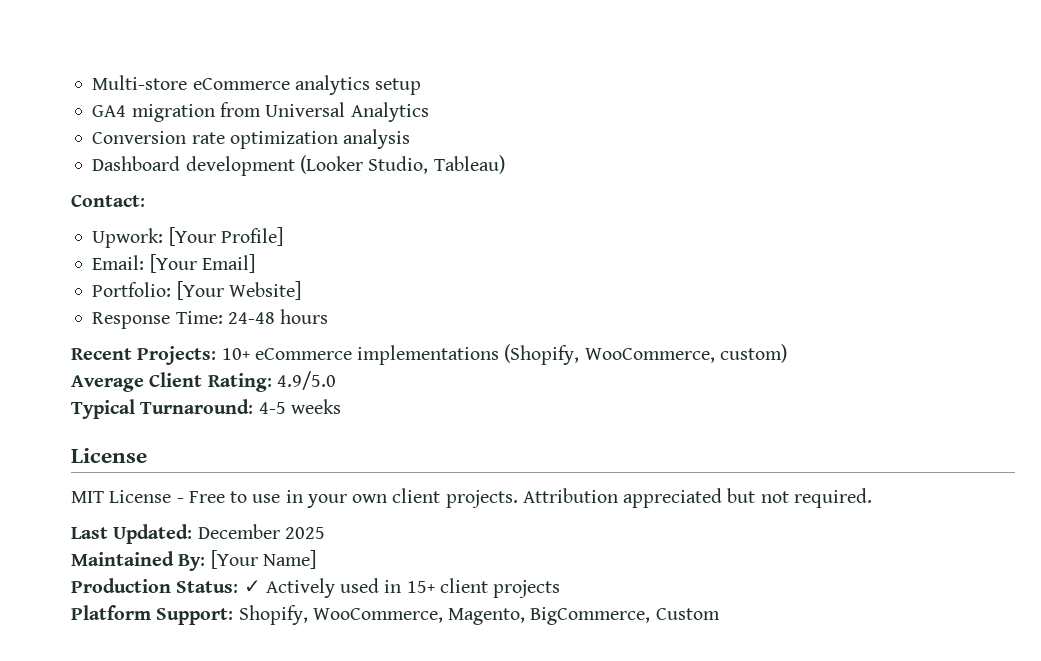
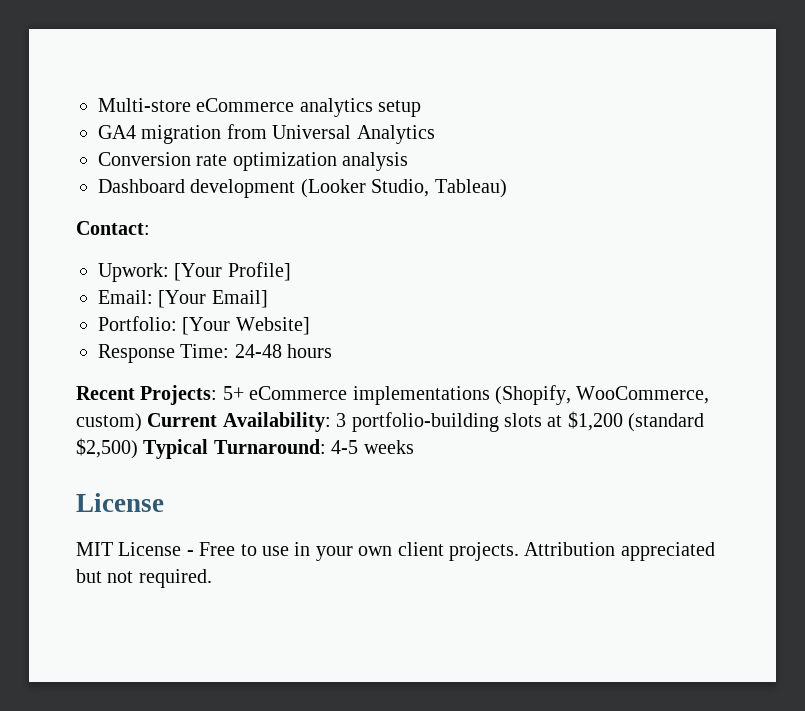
[221,348,250,360] 10+ -> [222,386,244,400] 5+
[71,371,336,392] // Average Client Rating: 4.9/5.0 // -> [147,411,705,432] [76,438,138,459] Current Availability: 3 portfolio-building slots at $1,200 (standard $2,500)
[71,524,325,544] [71,550,316,571] [71,578,561,598] [71,605,720,625] // Last Updated: December 2025 // Maintained By: [Your Name] // Production Status: ✓ Actively used in 15+ client projects // Platform Support: Shopify, WooCommerce, Magento, BigCommerce, Custom -> (212, 578) none

